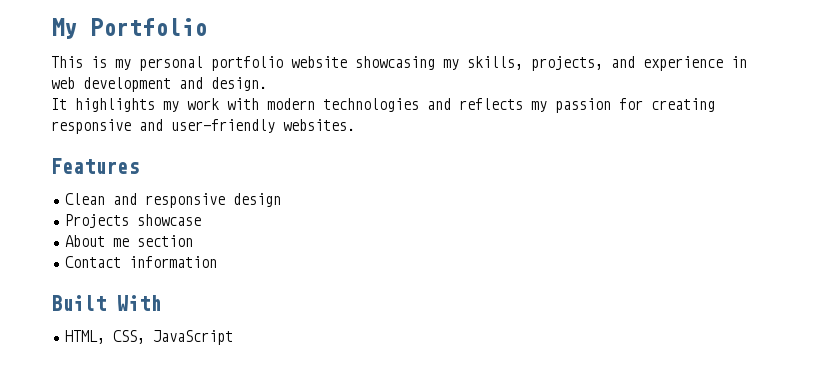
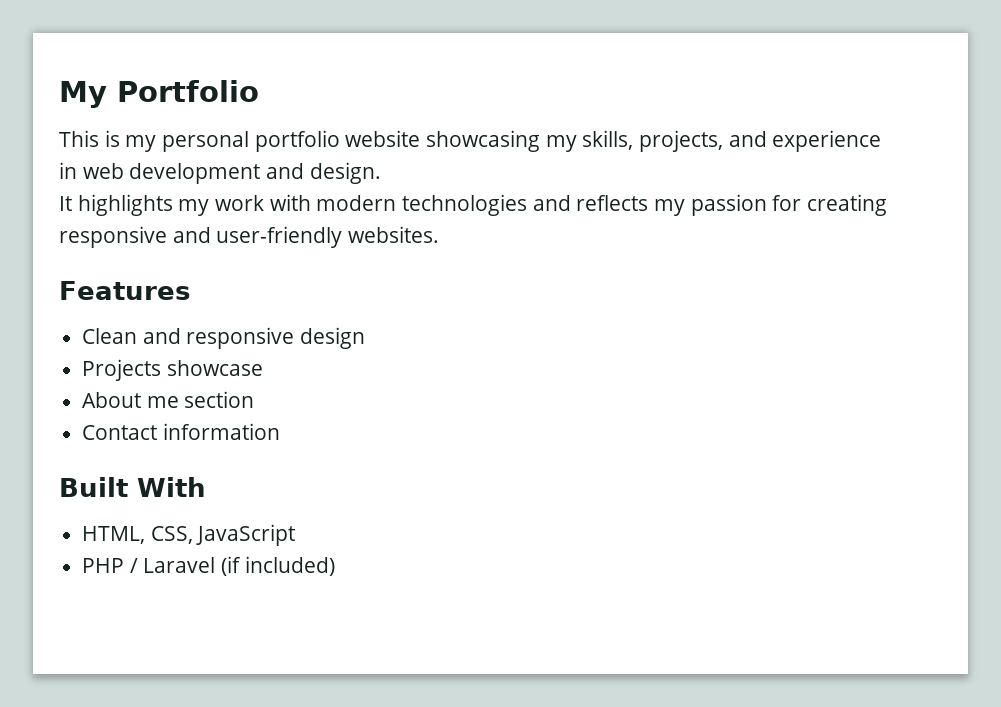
(233, 337) none -> [82,556,335,576] // PHP / Laravel (if included)

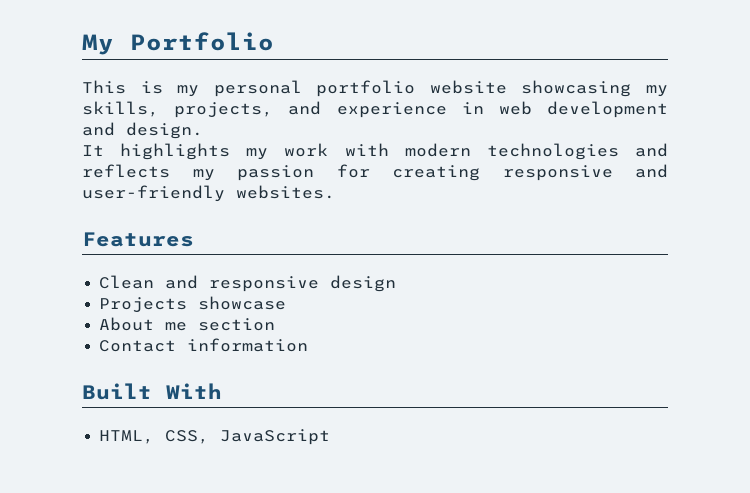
[82,556,335,576] // PHP / Laravel (if included) -> (331, 437) none

